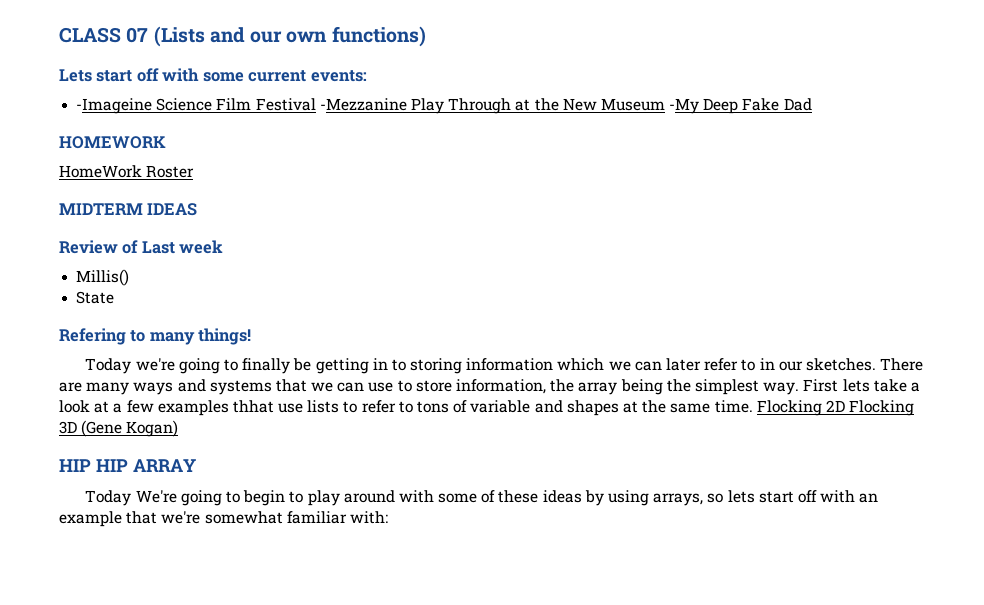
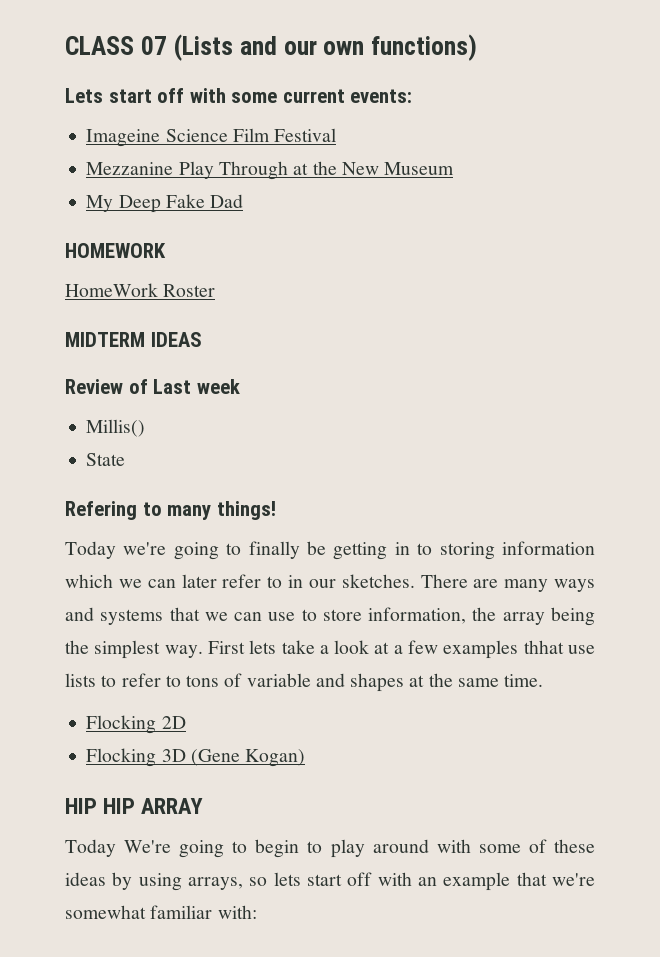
[76,98,153,114] -Imageine -> [86,129,161,147] Imageine
[319,98,407,111] -Mezzanine -> [86,162,174,175] // Mezzanine
[669,98,700,114] -My -> [86,195,114,212] // My
(753, 406) none -> (544, 680) //
(845, 406) none -> (186, 722) //

